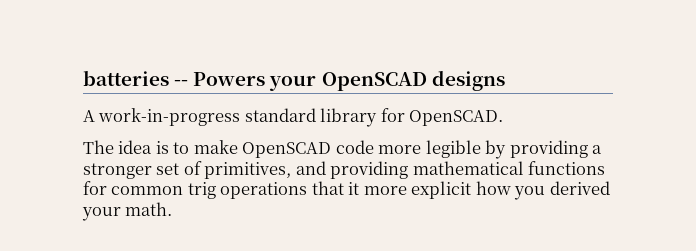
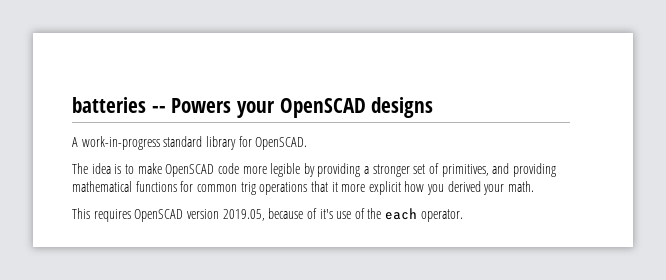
(173, 209) none -> [72,208,463,222] // This requires OpenSCAD version 2019.05, because of it's use of the each operator.

